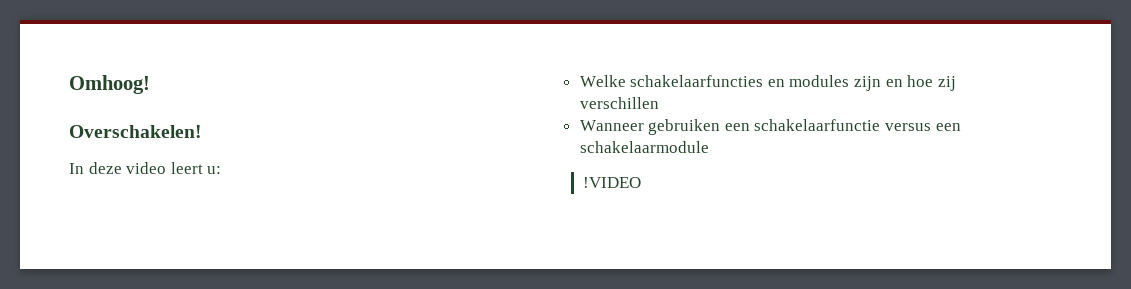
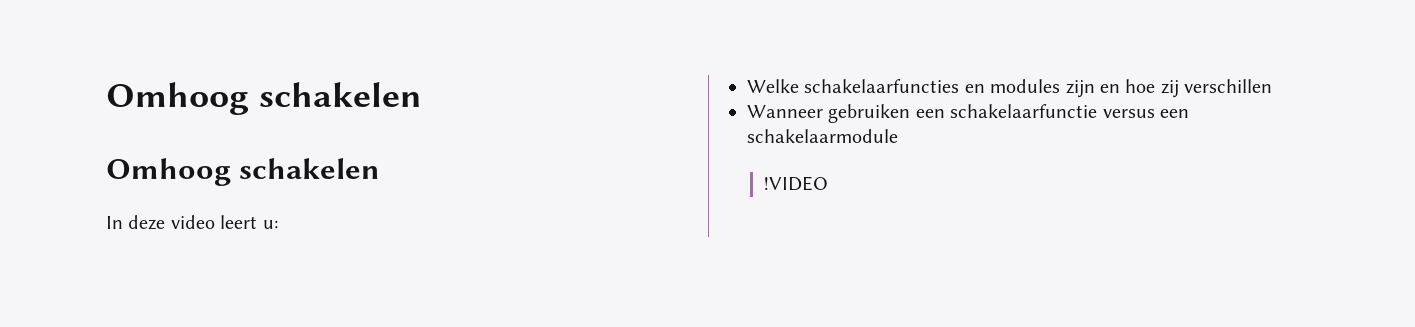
[69,75,150,94] [69,125,202,138] Omhoog! // Overschakelen! -> [106,82,422,115] [106,158,381,186] Omhoog schakelen // Omhoog schakelen

